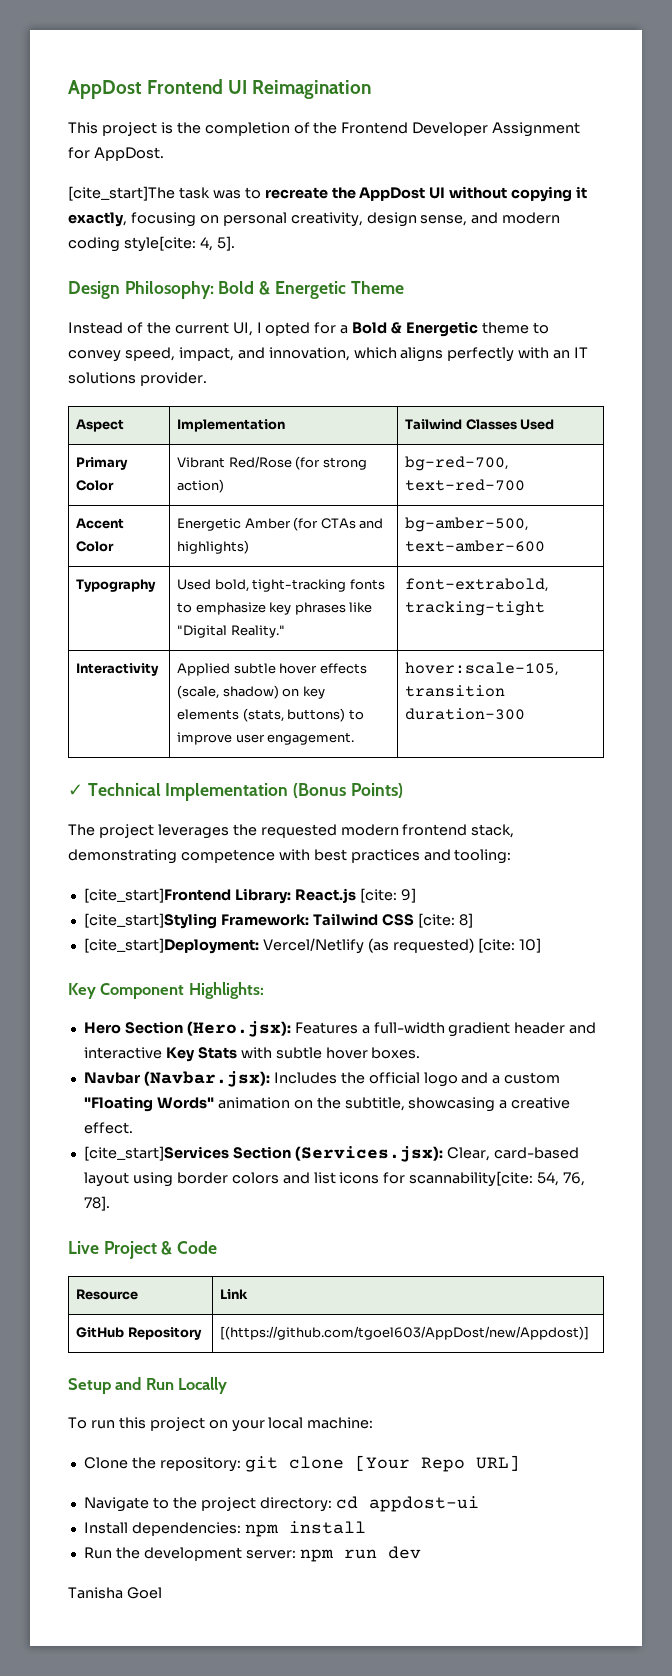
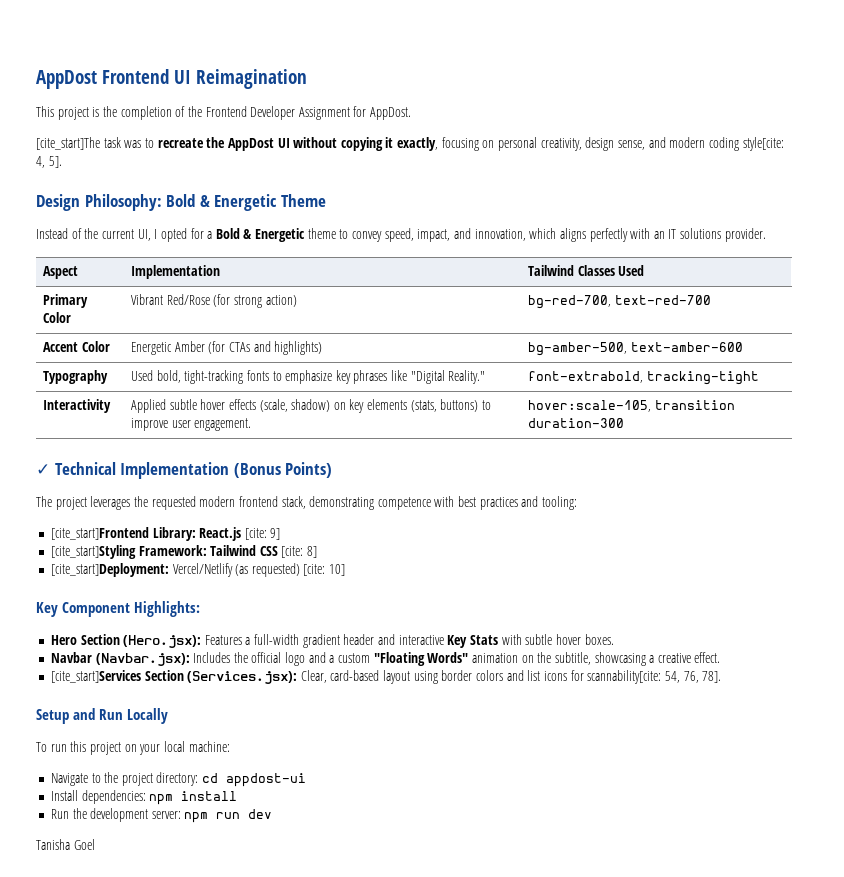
[68,1241,218,1259] [76,1289,139,1300] [220,1289,249,1299] [76,1327,202,1340] [220,1326,590,1340] // Live Project & Code // Resource | Link // GitHub Repository | [(https://github.com/tgoel603/AppDost/new/Appdost)] -> (722, 677) none
[83,1455,520,1472] // Clone the repository: git clone [Your Repo URL] -> (230, 746) none

